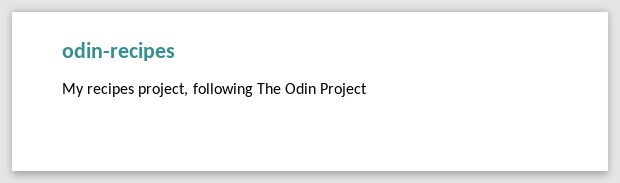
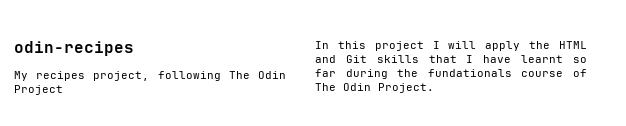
(368, 90) none -> [315,41,587,51] [315,55,587,63] [315,69,587,79] [315,83,434,93] // In this project I will apply the HTML and Git skills that I have learnt so far during the fundationals course of The Odin Project.

